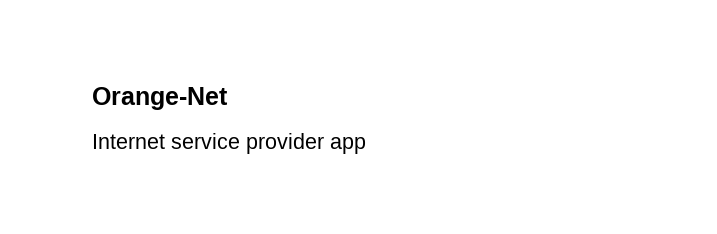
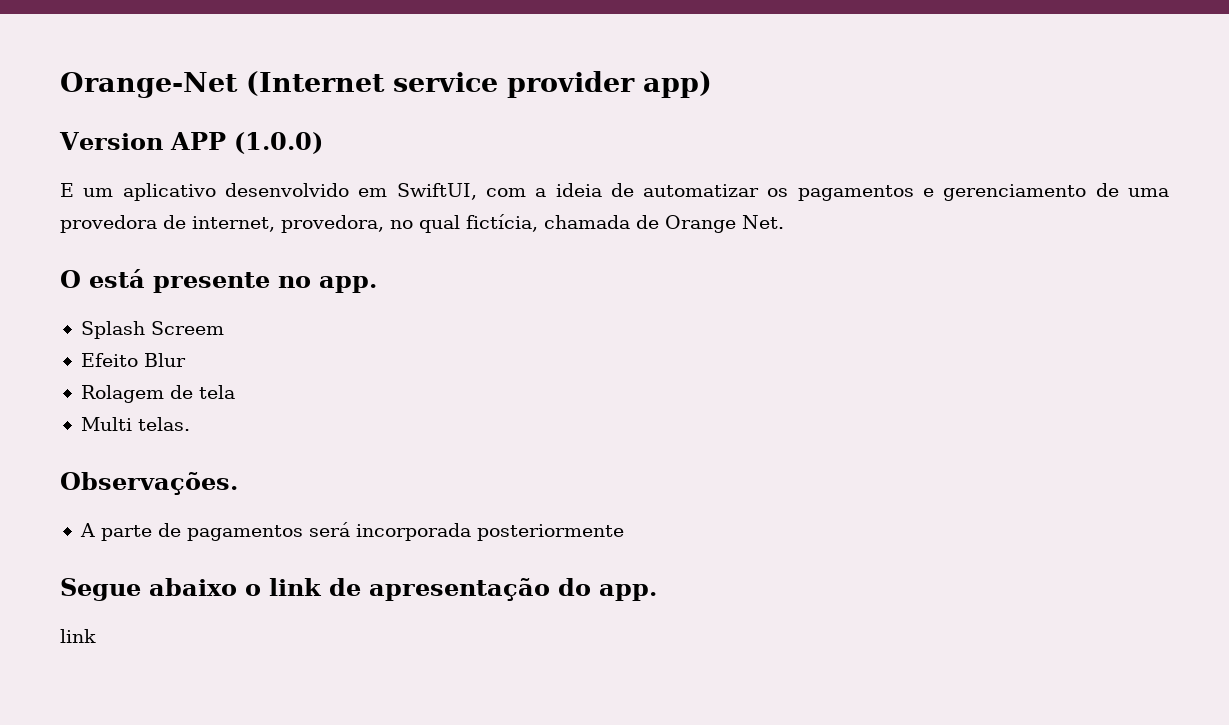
[92,134,165,149] // Internet -> [246,71,385,96] (Internet
[330,137,366,154] app -> [643,71,712,98] [59,132,323,154] [60,183,1169,201] [60,214,784,233] [60,269,377,293] [80,321,224,339] [80,353,186,367] [80,385,235,403] [80,417,190,431] [60,472,238,495] [79,522,624,541] [60,578,657,601] [60,629,96,643] app) // Version APP (1.0.0) // E um aplicativo desenvolvido em SwiftUI, com a ideia de automatizar os pagamentos e gerenciamento de uma provedora de internet, provedora, no qual fictícia, chamada de Orange Net. // O está presente no app. // Splash Screem // Efeito Blur // Rolagem de tela // Multi telas. // Observações. // A parte de pagamentos será incorporada posteriormente // Segue abaixo o link de apresentação do app. // link

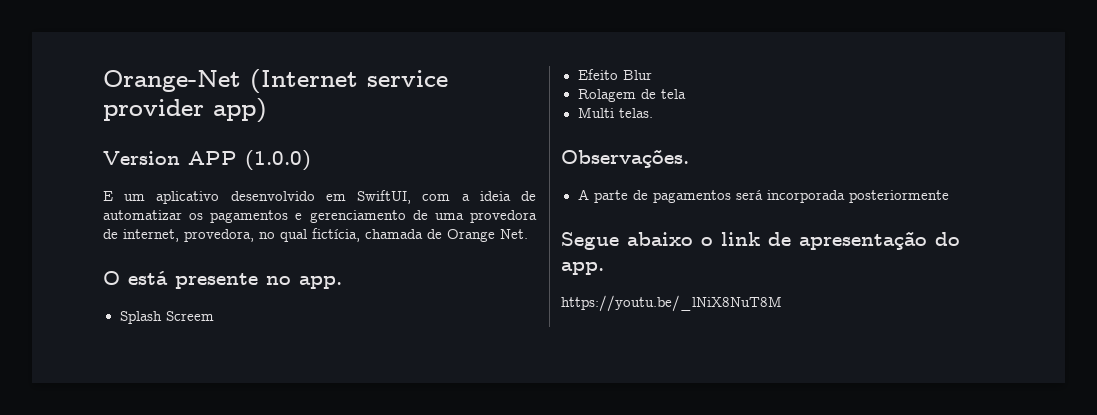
[60,629,96,643] link -> [561,295,782,312] https://youtu.be/_lNiX8NuT8M

